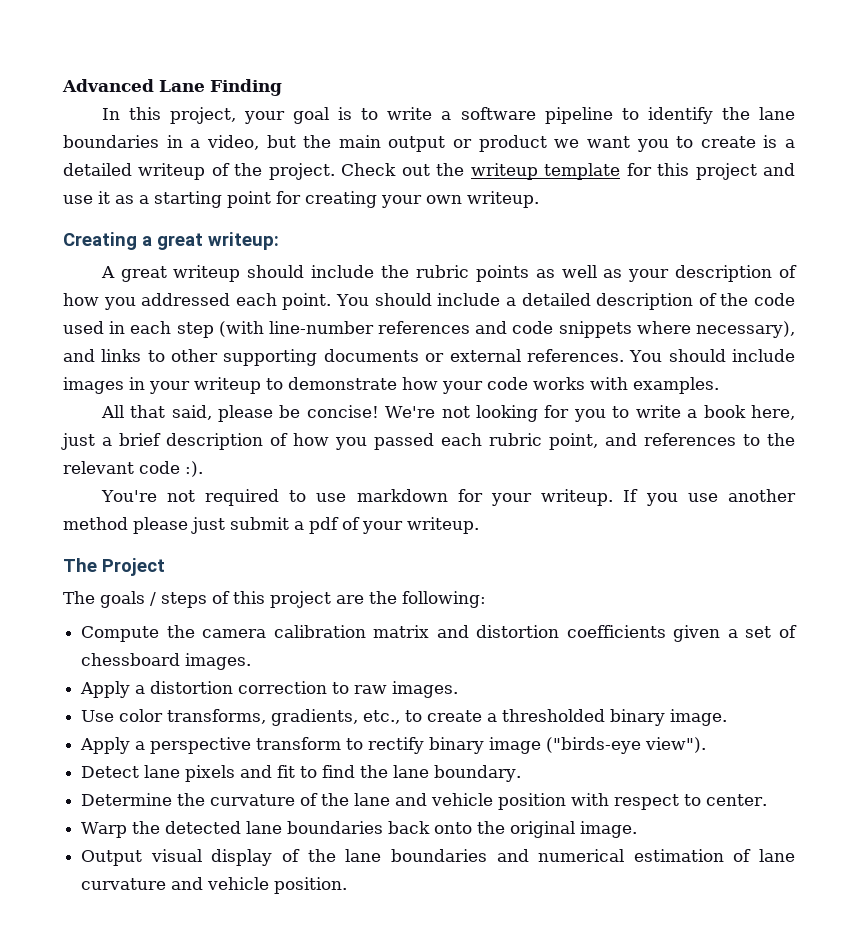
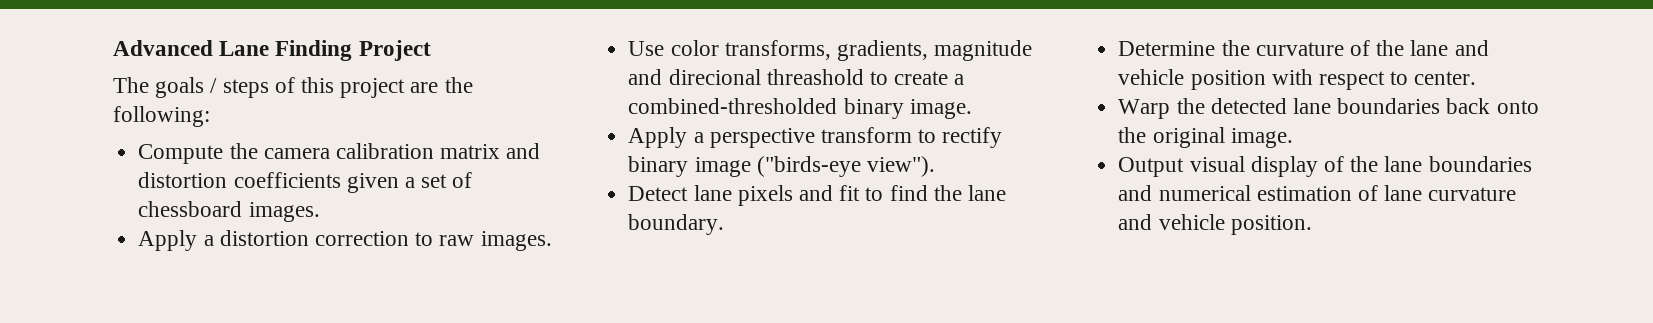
[101,107,795,124] [63,135,795,152] [63,163,795,180] [63,191,539,208] [63,232,279,250] [100,265,797,282] [63,293,796,310] [63,321,795,338] [63,349,796,366] [63,377,719,394] [100,405,795,422] [61,433,795,450] [63,461,203,477] [100,489,797,506] [63,517,479,534] [63,558,97,572] // In this project, your goal is to write a software pipeline to identify the lane boundaries in a video, but the main output or product we want you to create is a detailed writeup of the project. Check out the writeup template for this project and use it as a starting point for creating your own writeup. // Creating a great writeup: // A great writeup should include the rubric points as well as your description of how you addressed each point. You should include a detailed description of the code used in each step (with line-number references and code snippets where necessary), and links to other supporting documents or external references. You should include images in your writeup to demonstrate how your code works with examples. // All that said, please be concise! We're not looking for you to write a book here, just a brief description of how you passed each rubric point, and references to the relevant code :). // You're not required to use markdown for your writeup. If you use another method please just submit a pdf of your writeup. // The -> (353, 50) none
[363,710,401,724] etc., -> [934,40,1033,61] [628,69,864,85] magnitude and direcional threashold
[502,709,606,722] thresholded -> [628,98,838,114] combined-thresholded

